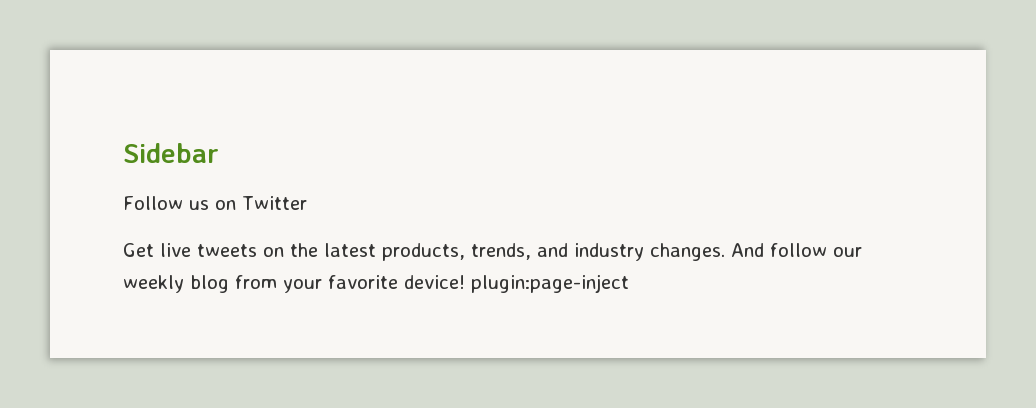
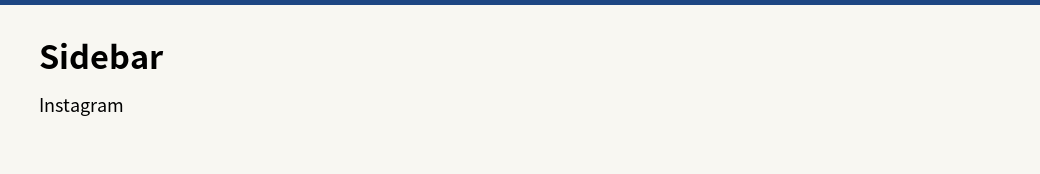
[123,196,307,210] [123,243,862,261] [123,274,629,293] Follow us on Twitter // Get live tweets on the latest products, trends, and industry changes. And follow our weekly blog from your favorite device! plugin:page-inject -> [39,98,124,116] Instagram

